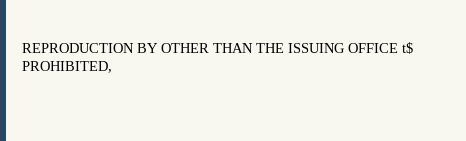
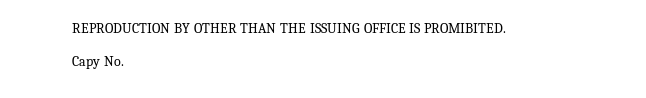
[402,42,413,54] [22,61,112,73] t$ PROHIBITED, -> [409,23,507,33] [72,56,124,69] IS PROMIBITED. // Capy No.

